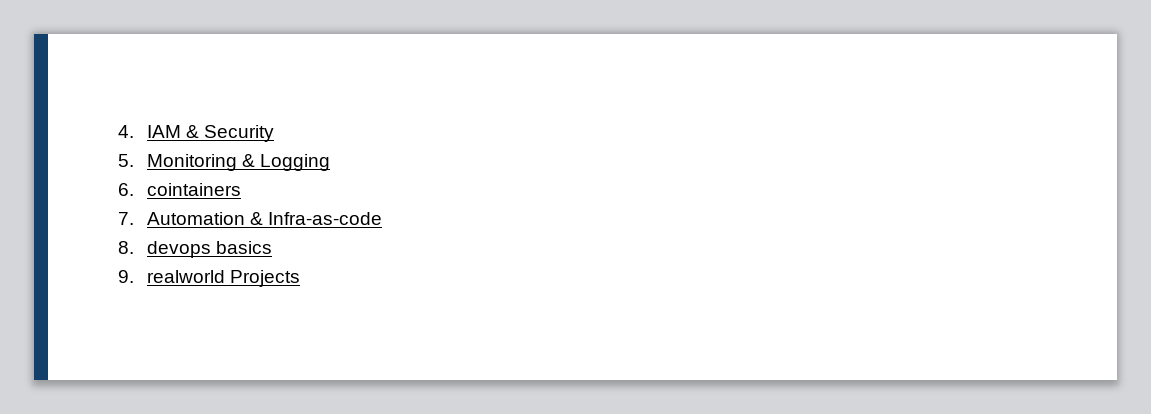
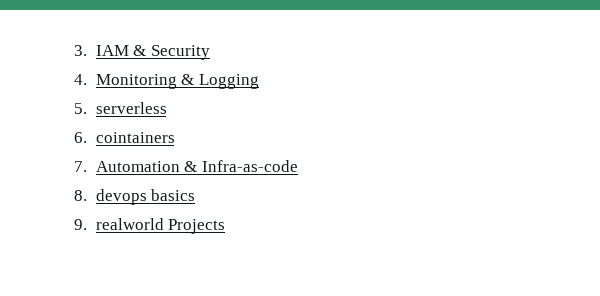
[118,125,134,138] 4. -> [74,45,87,56] 3.
[118,154,134,167] 5. -> [74,74,87,85] 4.
(330, 162) none -> [74,102,167,114] // 5. serverless

